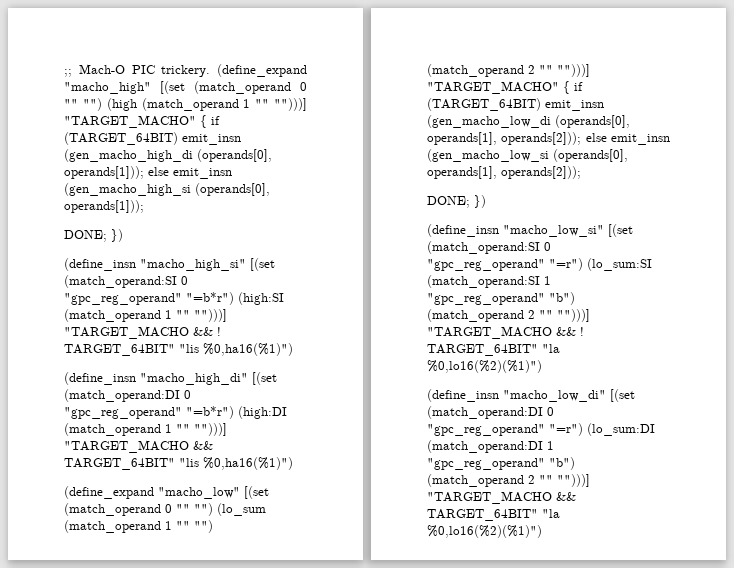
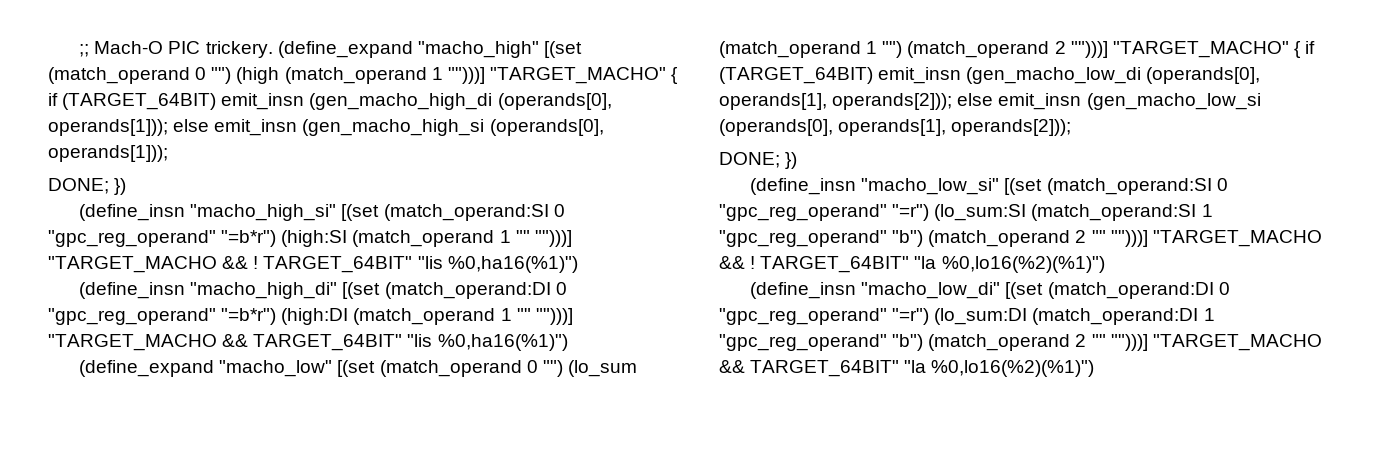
[64,99,78,108] "" -> (207, 73) none
[255,99,270,108] "" -> (443, 73) none
[176,504,190,513] "" -> (538, 366) none
[176,521,190,530] "" -> (878, 47) none
[539,65,553,74] "" -> (1066, 47) none

